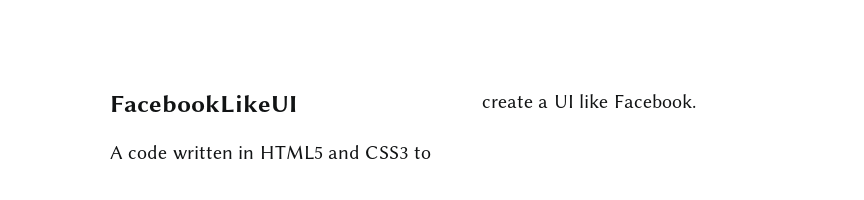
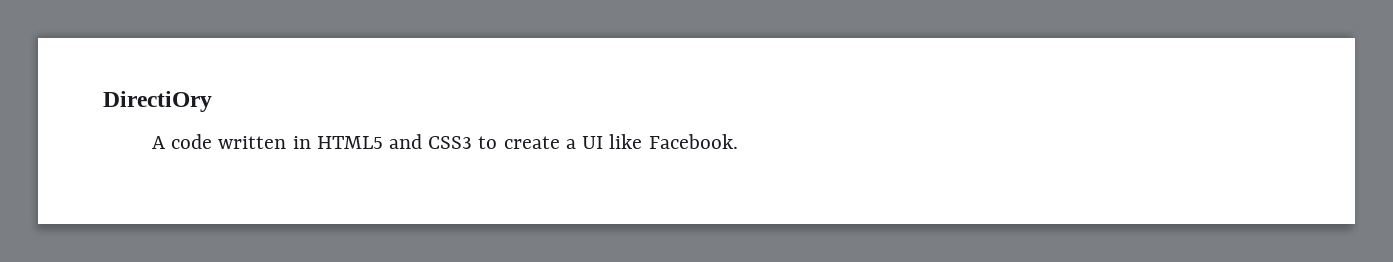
[110,95,297,113] FacebookLikeUI -> [103,91,212,112] DirectiOry

